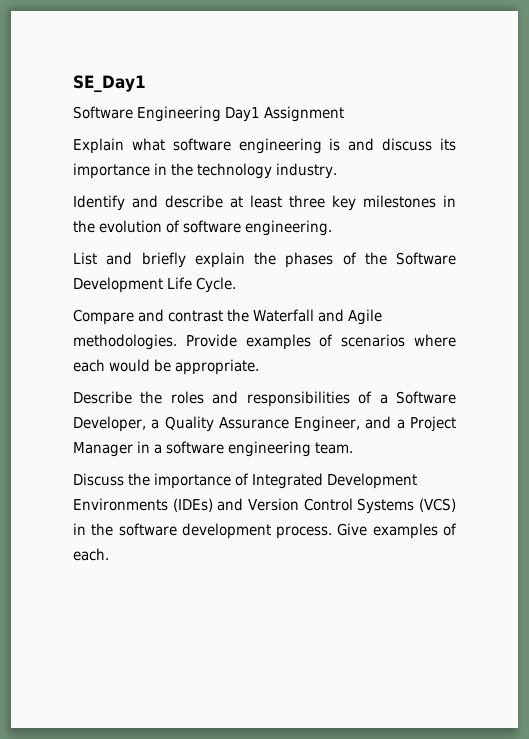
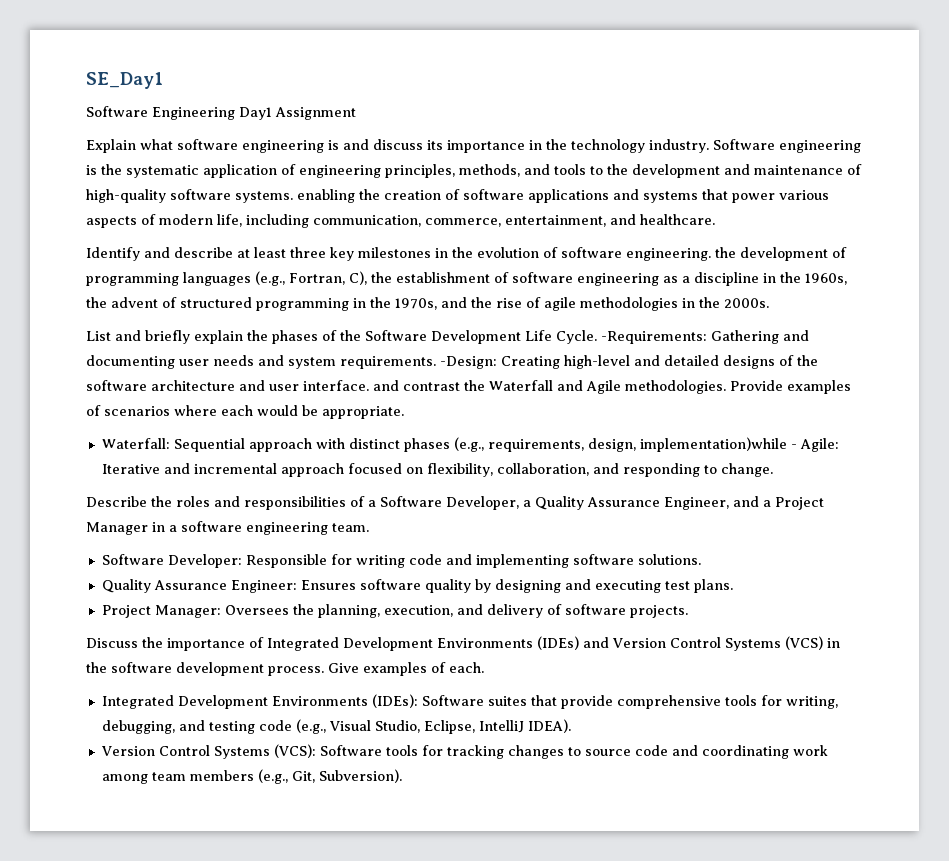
(337, 171) none -> [713,139,861,153] [86,164,862,178] [86,189,829,203] [86,214,715,228] Software engineering is the systematic application of engineering principles, methods, and tools to the development and maintenance of high-quality software systems. enabling the creation of software applications and systems that power various aspects of modern life, including communication, commerce, entertainment, and healthcare.
(332, 228) none -> [715,247,847,261] [86,271,847,286] [86,297,769,311] the development of programming languages (e.g., Fortran, C), the establishment of software engineering as a discipline in the 1960s, the advent of structured programming in the 1970s, and the rise of agile methodologies in the 2000s.
[73,309,134,325] // Compare -> [601,330,809,344] [86,355,818,369] [86,380,369,391] -Requirements: Gathering and documenting user needs and system requirements. -Design: Creating high-level and detailed designs of the software architecture and user interface.
(259, 367) none -> [101,437,839,452] [101,463,773,477] // Waterfall: Sequential approach with distinct phases (e.g., requirements, design, implementation)while - Agile: Iterative and incremental approach focused on flexibility, collaboration, and responding to change.
(353, 448) none -> [101,554,701,568] [101,579,733,593] [101,604,688,618] // Software Developer: Responsible for writing code and implementing software solutions. // Quality Assurance Engineer: Ensures software quality by designing and executing test plans. // Project Manager: Oversees the planning, execution, and delivery of software projects.
(109, 554) none -> [101,694,838,709] [101,719,571,734] [100,744,828,759] [101,769,402,784] // Integrated Development Environments (IDEs): Software suites that provide comprehensive tools for writing, debugging, and testing code (e.g., Visual Studio, Eclipse, IntelliJ IDEA). // Version Control Systems (VCS): Software tools for tracking changes to source code and coordinating work among team members (e.g., Git, Subversion).

